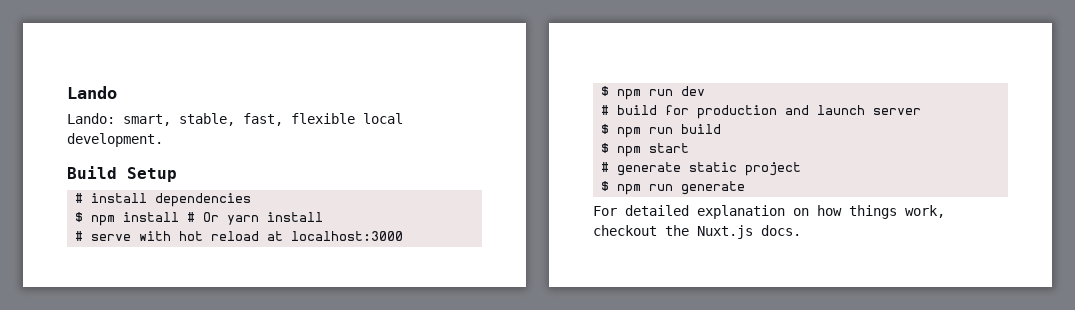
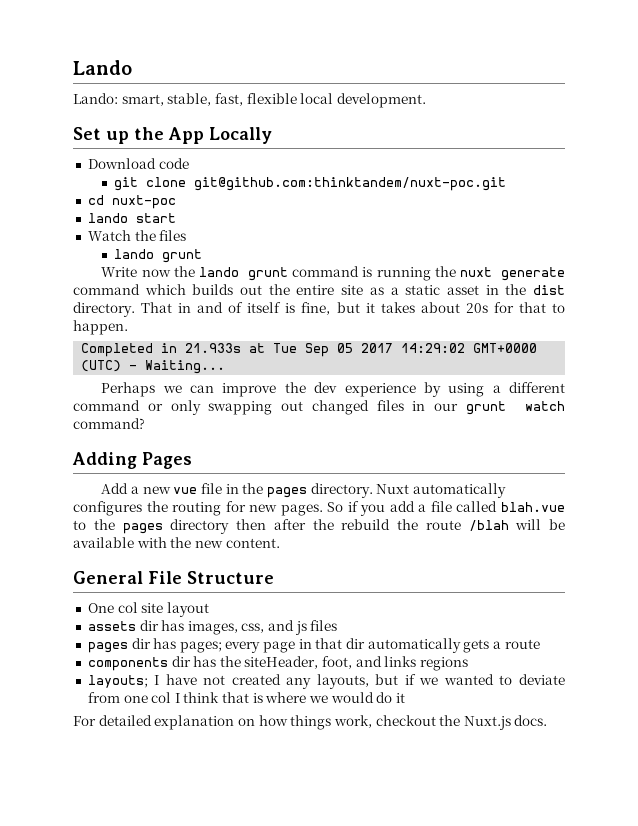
[67,166,177,182] [75,193,252,207] [75,212,324,226] [75,231,404,241] [601,86,706,100] [601,105,922,119] [601,124,722,138] [601,143,690,157] [601,162,802,176] [601,181,746,195] Build Setup // # install dependencies // $ npm install # Or yarn install // # serve with hot reload at localhost:3000 // $ npm run dev // # build for production and launch server // $ npm run build // $ npm start // # generate static project // $ npm run generate -> [73,127,272,144] [87,158,189,169] [113,177,506,191] [87,195,176,209] [87,213,176,223] [87,230,187,241] [113,249,202,263] [101,266,565,281] [73,284,565,295] [73,302,565,317] [73,320,128,335] [81,343,538,357] [81,360,226,374] [101,382,565,397] [73,400,565,415] [73,418,145,429] [72,452,192,469] [101,483,506,498] [73,501,566,516] [73,519,565,534] [73,537,280,548] [73,571,274,584] [87,602,209,617] [87,620,338,635] [87,638,540,653] [87,656,469,671] [87,674,565,689] [87,692,405,703] Set up the App Locally // Download code // git clone git@github.com:thinktandem/nuxt-poc.git // cd nuxt-poc // lando start // Watch the files // lando grunt // Write now the lando grunt command is running the nuxt generate command which builds out the entire site as a static asset in the dist directory. That in and of itself is fine, but it takes about 20s for that to happen. // Completed in 21.933s at Tue Sep 05 2017 14:29:02 GMT+0000 (UTC) - Waiting... // Perhaps we can improve the dev experience by using a different command or only swapping out changed files in our grunt watch command? // Adding Pages // Add a new vue file in the pages directory. Nuxt automatically configures the routing for new pages. So if you add a file called blah.vue to the pages directory then after the rebuild the route /blah will be available with the new content. // General File Structure // One col site layout // assets dir has images, css, and js files // pages dir has pages; every page in that dir automatically gets a route // components dir has the siteHeader, foot, and links regions // layouts; I have not created any layouts, but if we wanted to deviate from one col I think that is where we would do it

